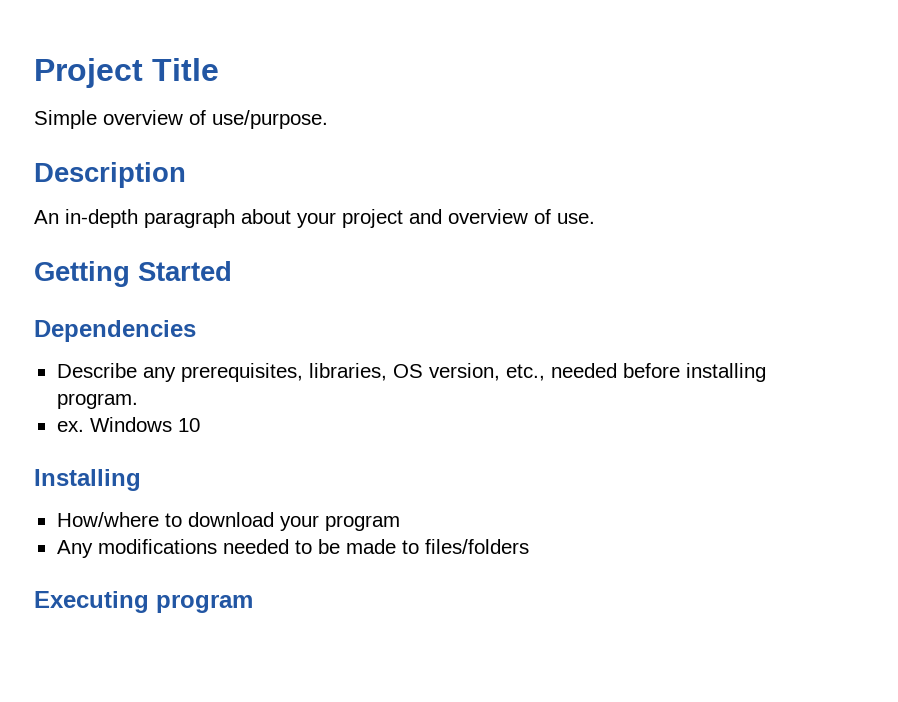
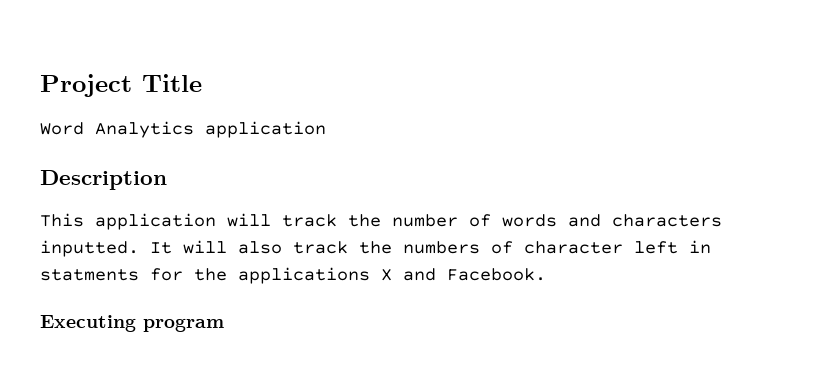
[34,110,328,129] [34,162,186,188] [34,209,595,228] [34,261,232,287] [34,320,196,342] [56,363,766,382] [56,393,138,409] [56,417,200,432] [34,469,141,491] [56,512,400,531] [56,539,529,558] Simple overview of use/purpose. // Description // An in-depth paragraph about your project and overview of use. // Getting Started // Dependencies // Describe any prerequisites, libraries, OS version, etc., needed before installing program. // ex. Windows 10 // Installing // How/where to download your program // Any modifications needed to be made to files/folders -> [40,121,326,138] [40,170,167,190] [40,213,722,230] [40,240,711,257] [40,267,546,284] Word Analytics application // Description // This application will track the number of words and characters inputted. It will also track the numbers of character left in statments for the applications X and Facebook.

